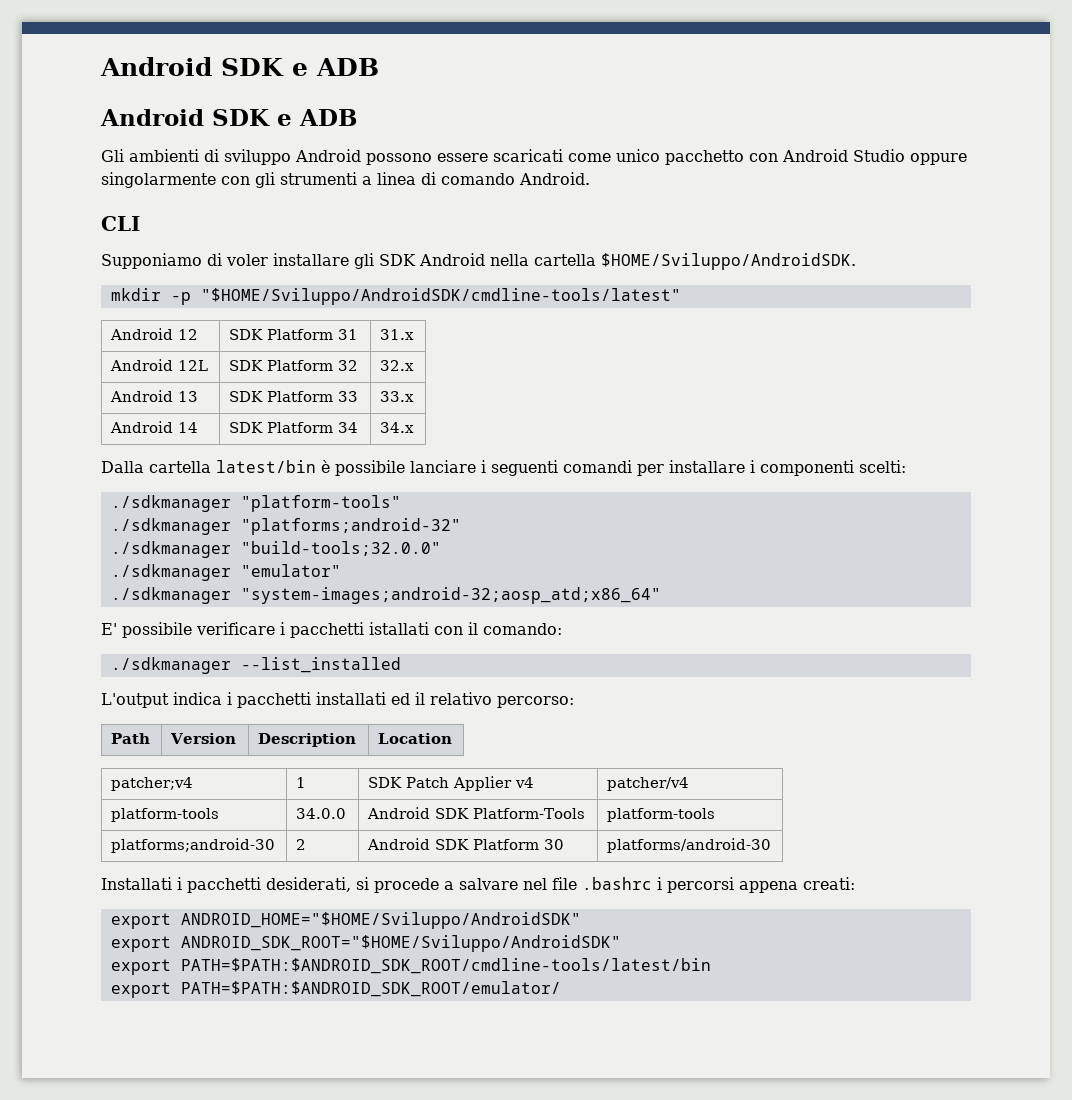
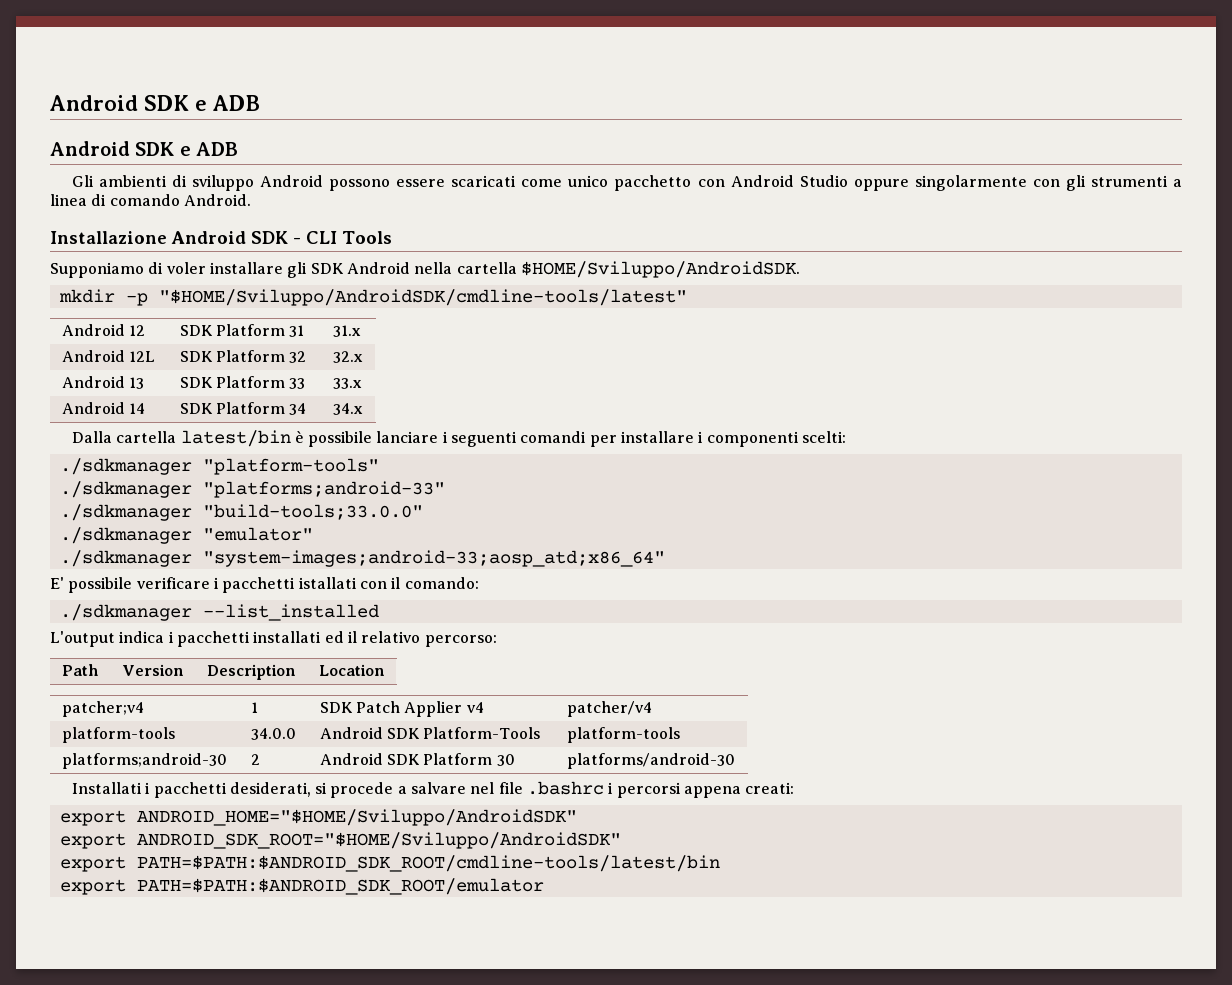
(590, 178) none -> [50,231,301,244] Installazione Android SDK -
(140, 223) none -> [342,231,392,244] Tools
[240,518,461,535] [110,541,441,558] "platforms;android-32" // ./sdkmanager "build-tools;32.0.0" -> [202,481,445,498] [59,504,423,521] "platforms;android-33" // ./sdkmanager "build-tools;33.0.0"
[240,587,661,604] "system-images;android-32;aosp_atd;x86_64" -> [202,550,665,567] "system-images;android-33;aosp_atd;x86_64"
[180,981,561,997] PATH=$PATH:$ANDROID_SDK_ROOT/emulator/ -> [136,878,544,895] PATH=$PATH:$ANDROID_SDK_ROOT/emulator

